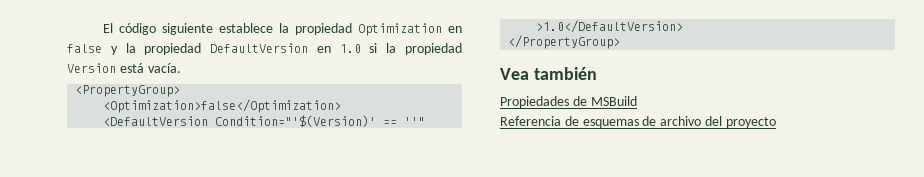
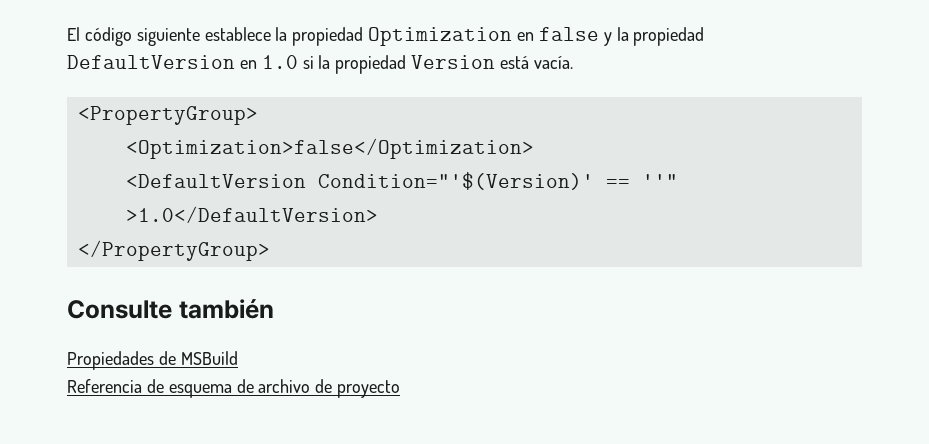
[500,68,529,80] Vea -> [67,300,172,319] Consulte
[582,119,639,128] esquemas -> [168,384,232,398] esquema
[704,116,722,126] del -> [315,379,333,393] de

